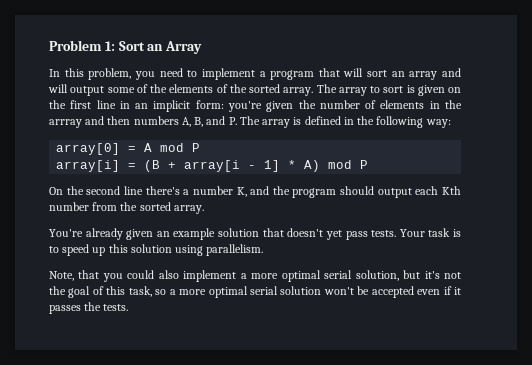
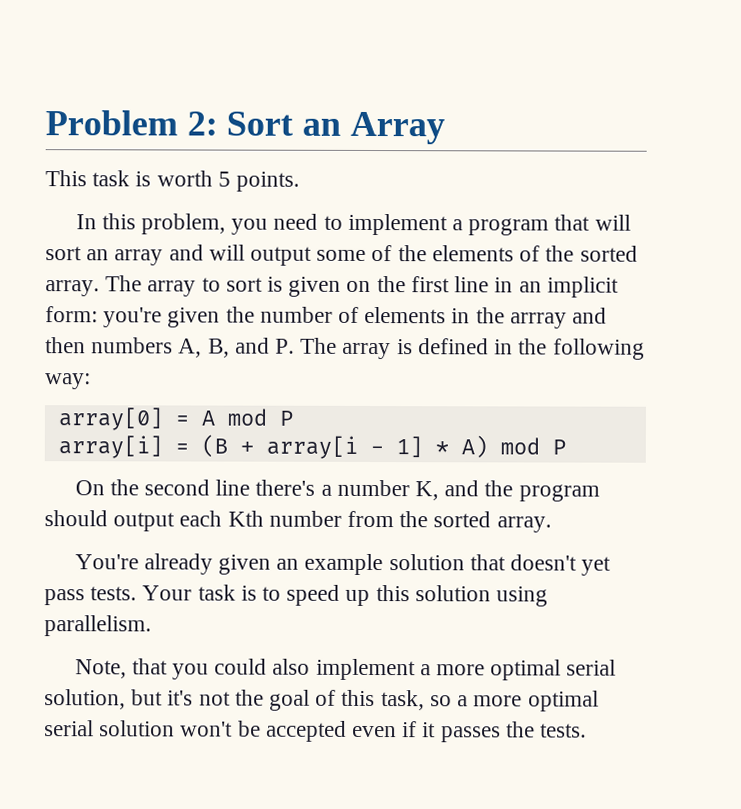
[104,41,115,51] 1: -> [186,111,218,136] 2:
(203, 47) none -> [45,170,301,192] // This task is worth 5 points.

